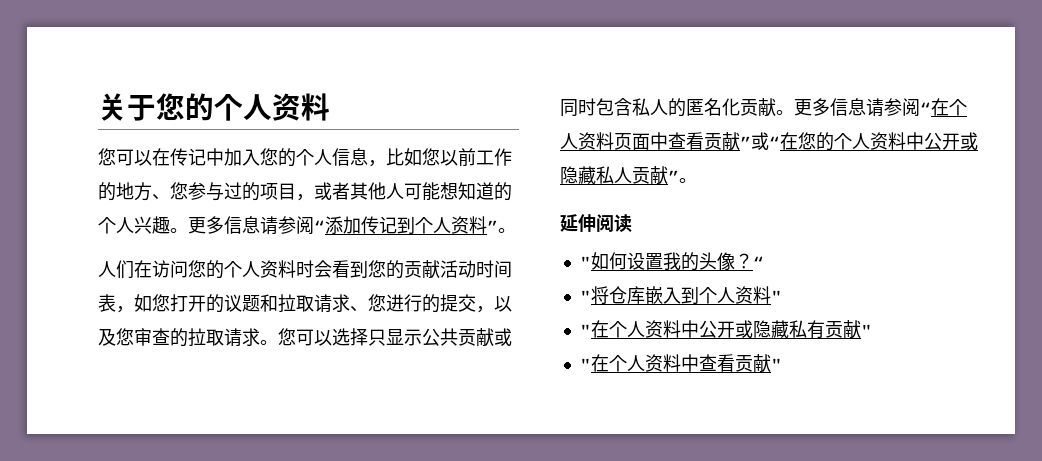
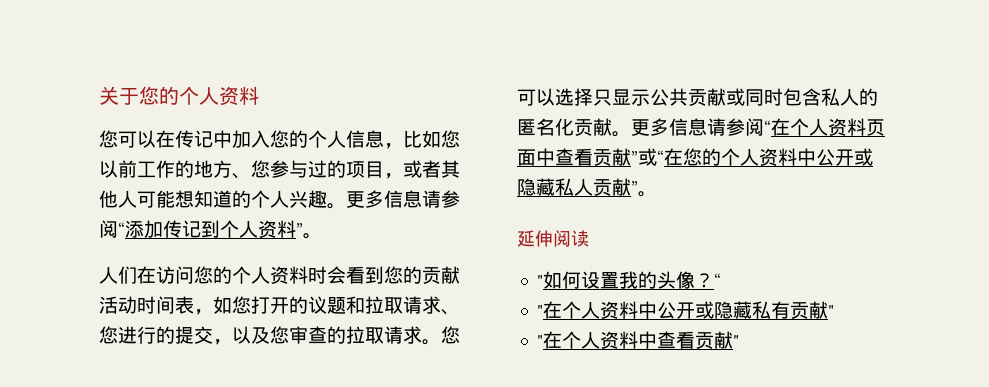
[579,286,782,304] // "将仓库嵌入到个人资料" -> (722, 280) none

